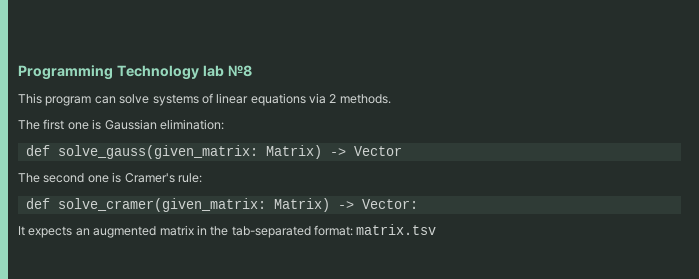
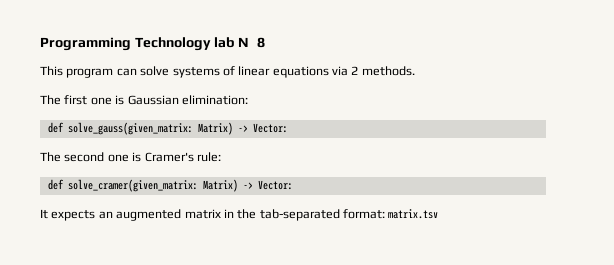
[353,146,402,156] Vector -> [252,123,288,133] Vector:

